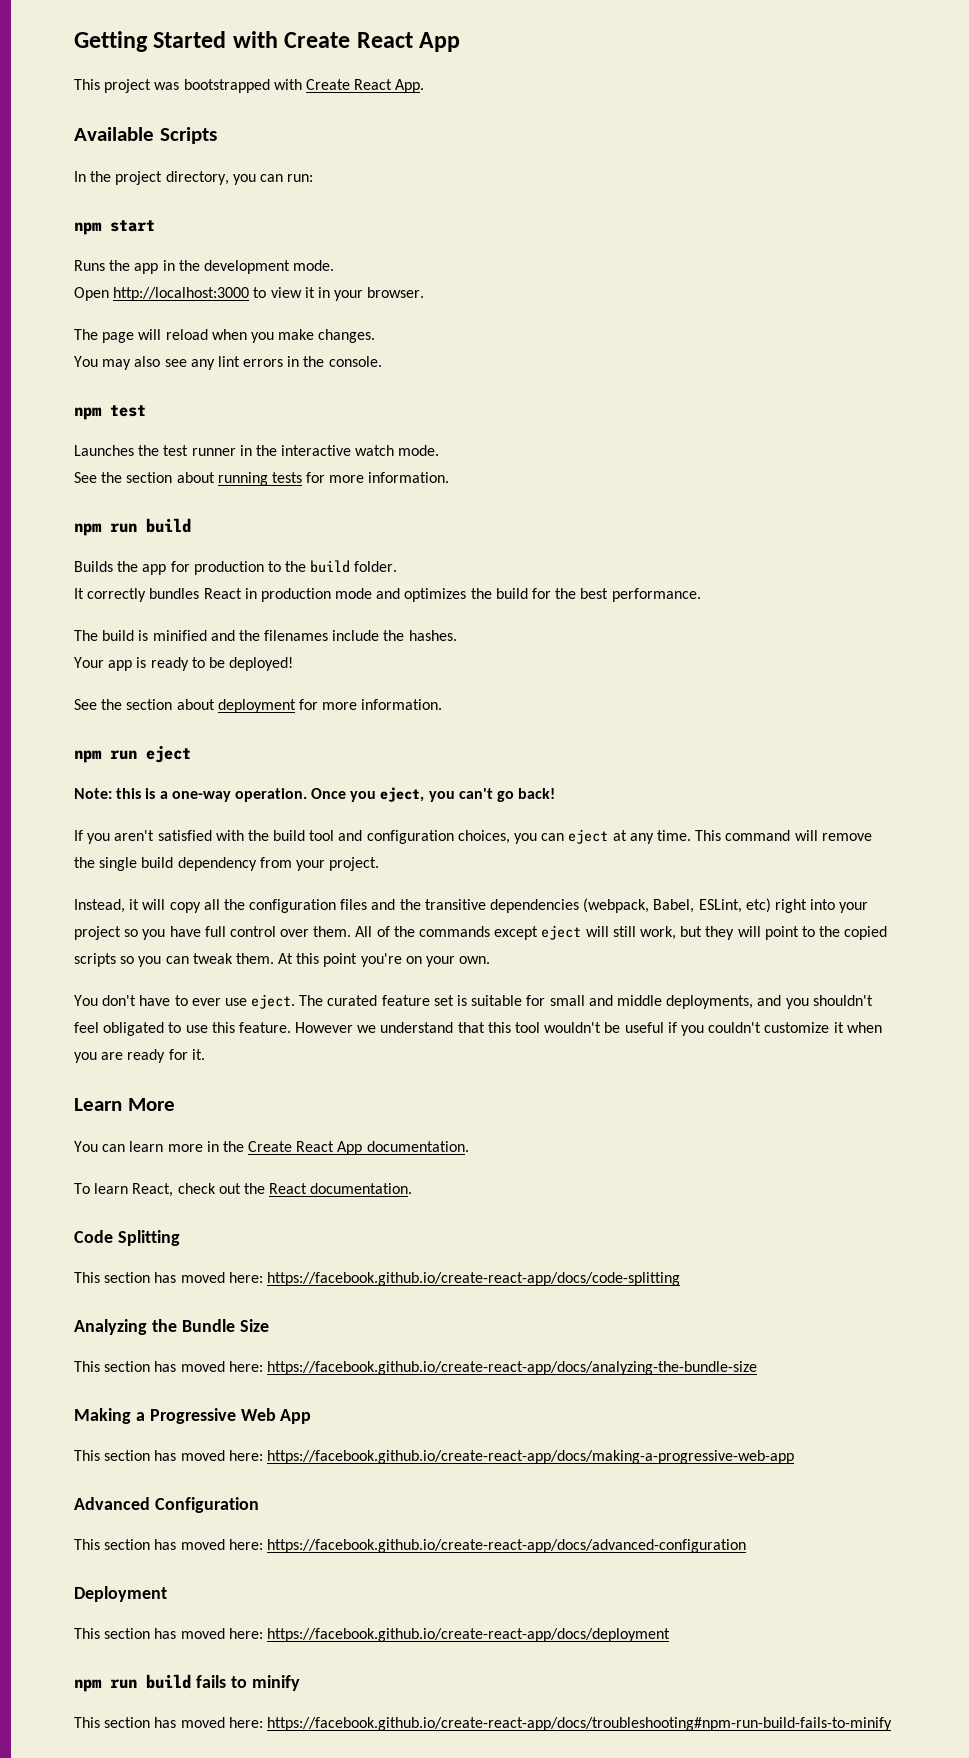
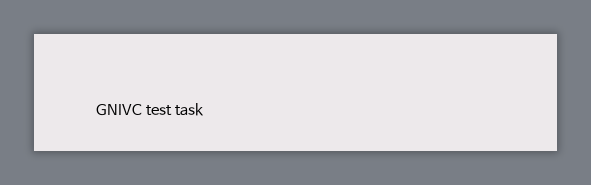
[74,31,461,52] [74,79,425,93] [74,127,217,144] [74,171,314,185] [74,220,155,235] [74,260,335,274] [74,287,425,301] [74,329,376,343] [74,356,382,370] [74,405,146,420] [74,445,440,456] [74,472,450,486] [74,518,191,536] [74,560,398,575] [74,588,701,602] [74,630,457,641] [74,657,294,671] [74,699,443,713] [74,745,191,763] [74,787,556,802] [74,829,872,844] [74,857,380,871] [74,898,869,913] [74,925,888,940] [74,953,491,967] [74,994,873,1009] [74,1022,882,1036] [74,1049,205,1063] [74,1098,175,1111] [74,1141,469,1155] [74,1183,413,1197] [74,1230,180,1246] [74,1272,680,1286] [74,1319,269,1335] [74,1361,757,1375] [74,1408,312,1424] [74,1450,794,1464] [74,1497,259,1513] [74,1539,746,1553] [74,1586,167,1602] [74,1628,670,1642] [74,1674,300,1692] [74,1717,892,1731] Getting Started with Create React App // This project was bootstrapped with Create React App. // Available Scripts // In the project directory, you can run: // npm start // Runs the app in the development mode. // Open http://localhost:3000 to view it in your browser. // The page will reload when you make changes. // You may also see any lint errors in the console. // npm test // Launches the test runner in the interactive watch mode. // See the section about running tests for more information. // npm run build // Builds the app for production to the build folder. // It correctly bundles React in production mode and optimizes the build for the best performance. // The build is minified and the filenames include the hashes. // Your app is ready to be deployed! // See the section about deployment for more information. // npm run eject // Note: this is a one-way operation. Once you eject, you can't go back! // If you aren't satisfied with the build tool and configuration choices, you can eject at any time. This command will remove the single build dependency from your project. // Instead, it will copy all the configuration files and the transitive dependencies (webpack, Babel, ESLint, etc) right into your project so you have full control over them. All of the commands except eject will still work, but they will point to the copied scripts so you can tweak them. At this point you're on your own. // You don't have to ever use eject. The curated feature set is suitable for small and middle deployments, and you shouldn't feel obligated to use this feature. However we understand that this tool wouldn't be useful if you couldn't customize it when you are ready for it. // Learn More // You can learn more in the Create React App documentation. // To learn React, check out the React documentation. // Code Splitting // This section has moved here: https://facebook.github.io/create-react-app/docs/code-splitting // Analyzing the Bundle Size // This section has moved here: https://facebook.github.io/create-react-app/docs/analyzing-the-bundle-size // Making a Progressive Web App // This section has moved here: https://facebook.github.io/create-react-app/docs/making-a-progressive-web-app // Advanced Configuration // This section has moved here: https://facebook.github.io/create-react-app/docs/advanced-configuration // Deployment // This section has moved here: https://facebook.github.io/create-react-app/docs/deployment // npm run build fails to minify // This section has moved here: https://facebook.github.io/create-react-app/docs/troubleshooting#npm-run-build-fails-to-minify -> [96,103,204,116] GNIVC test task

